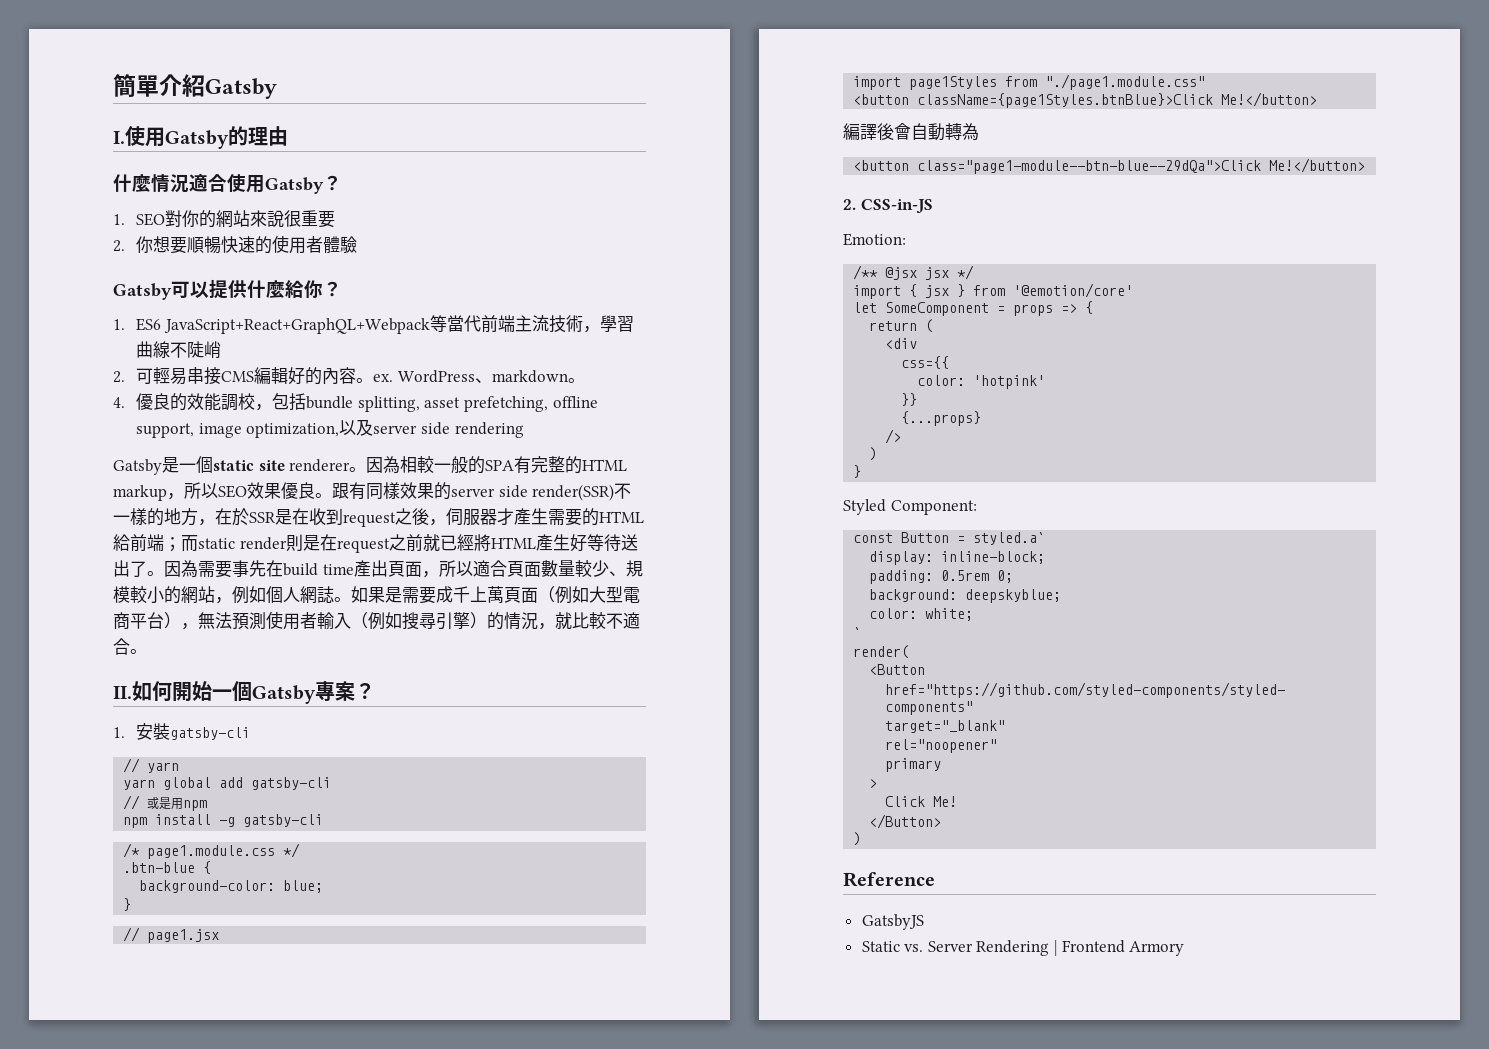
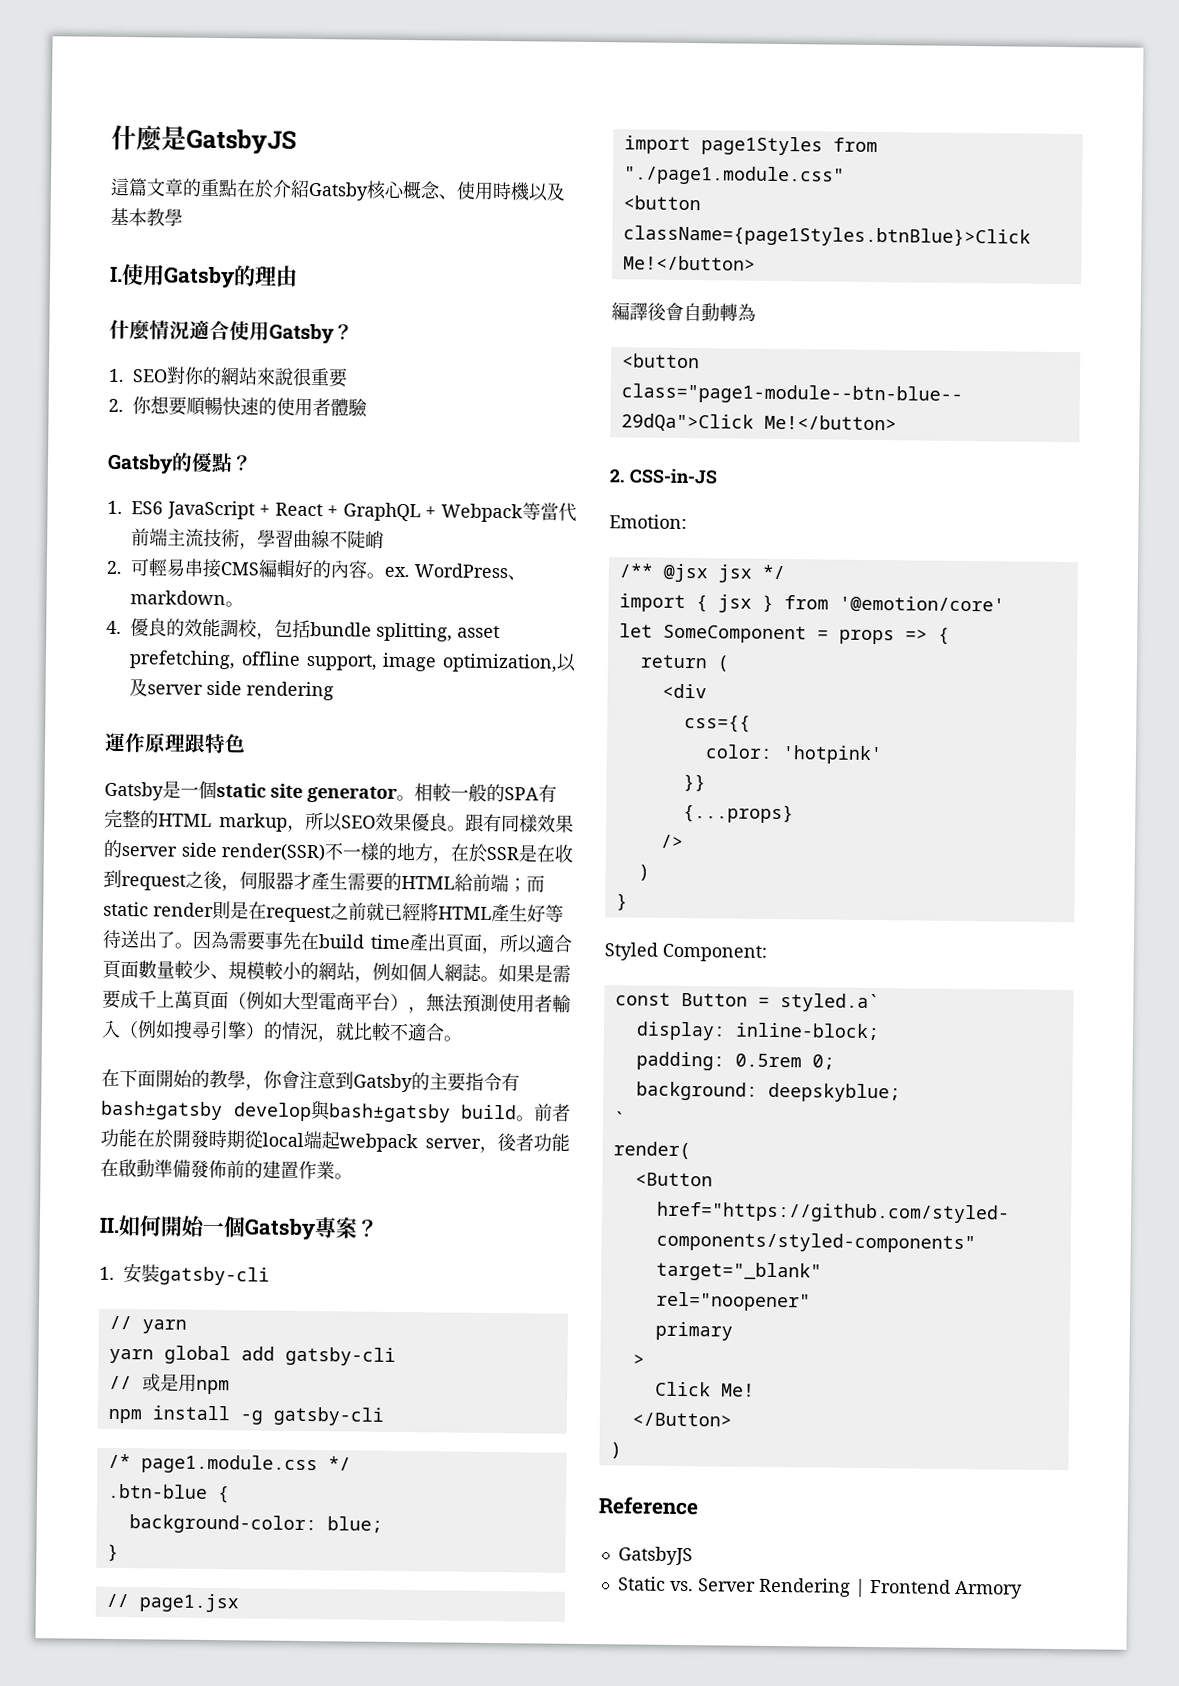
[113,74,277,99] 簡單介紹Gatsby -> [111,124,297,155] [110,177,566,202] [110,207,183,227] 什麼是GatsbyJS // 這篇文章的重點在於介紹Gatsby核心概念、使用時機以及基本教學
[171,279,323,299] 可以提供什麼給你 -> [171,451,233,474] 的優點
[163,318,430,334] JavaScript+React+GraphQL+Webpack -> [166,500,523,523] JavaScript + React + GraphQL + Webpack
(524, 430) none -> [104,732,246,754] // 運作原理跟特色
[289,456,401,474] renderer。因為 -> [307,785,415,803] generator。
(147, 651) none -> [101,1068,520,1093] [101,1100,571,1123] [100,1128,570,1154] [100,1158,353,1180] // 在下面開始的教學，你會注意到Gatsby的主要指令有bash±gatsby develop與bash±gatsby build。前者功能在於開發時期從local端起webpack server，後者功能在啟動準備發佈前的建置作業。
[869,608,974,621] // color: white; -> (901, 1092) none

